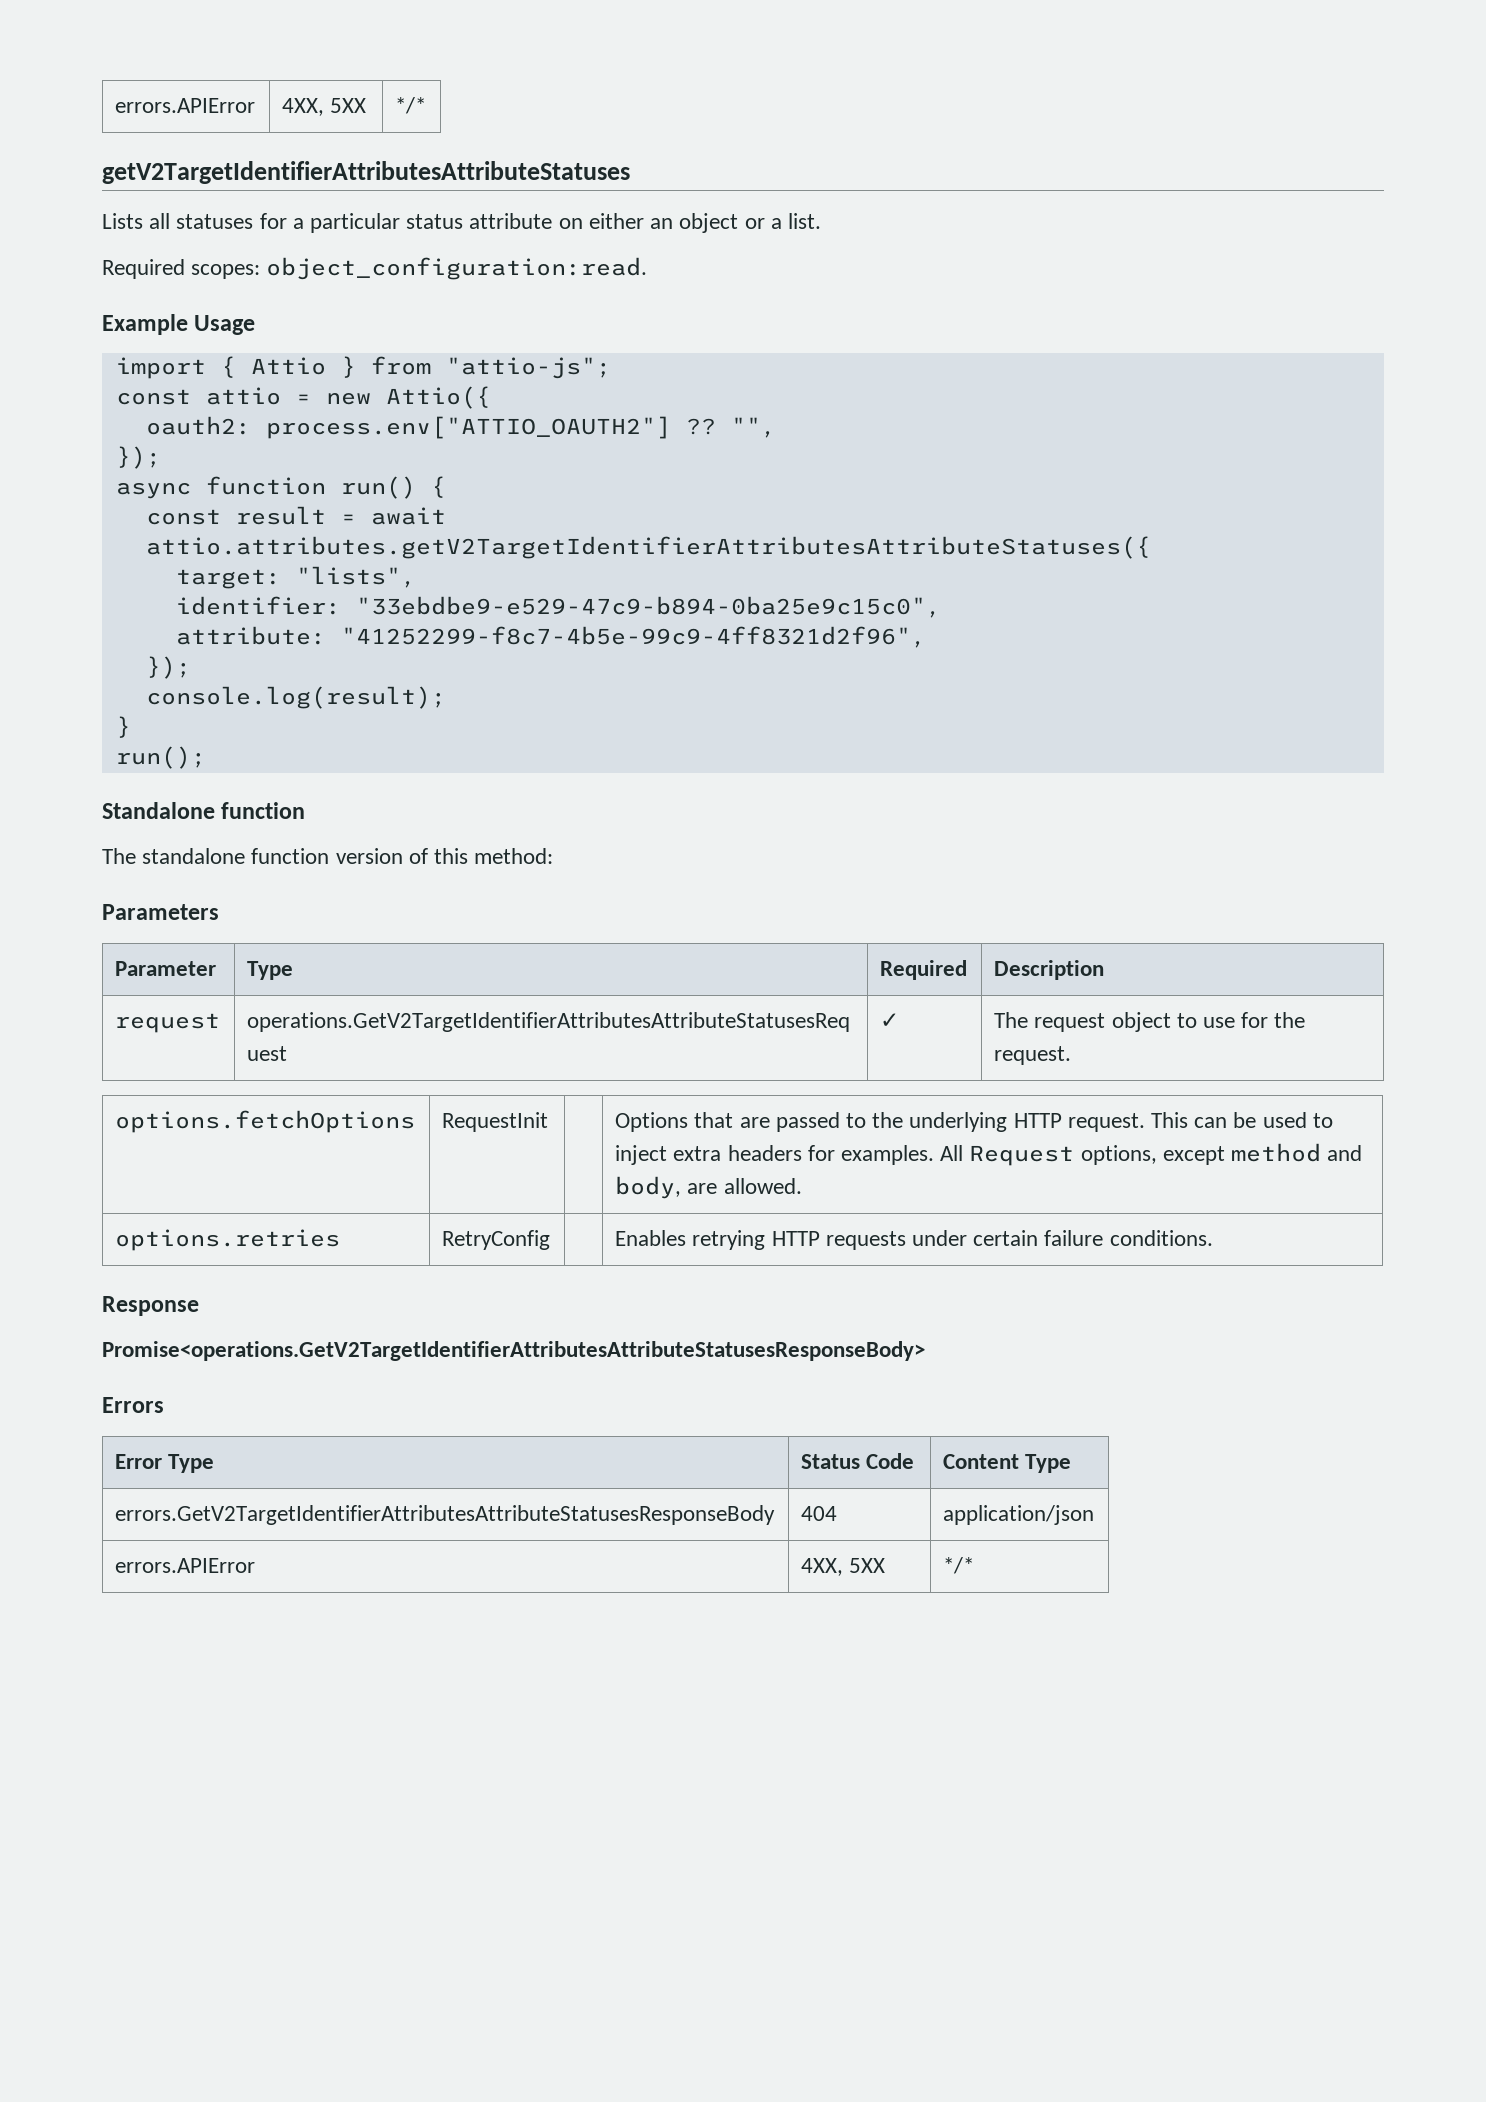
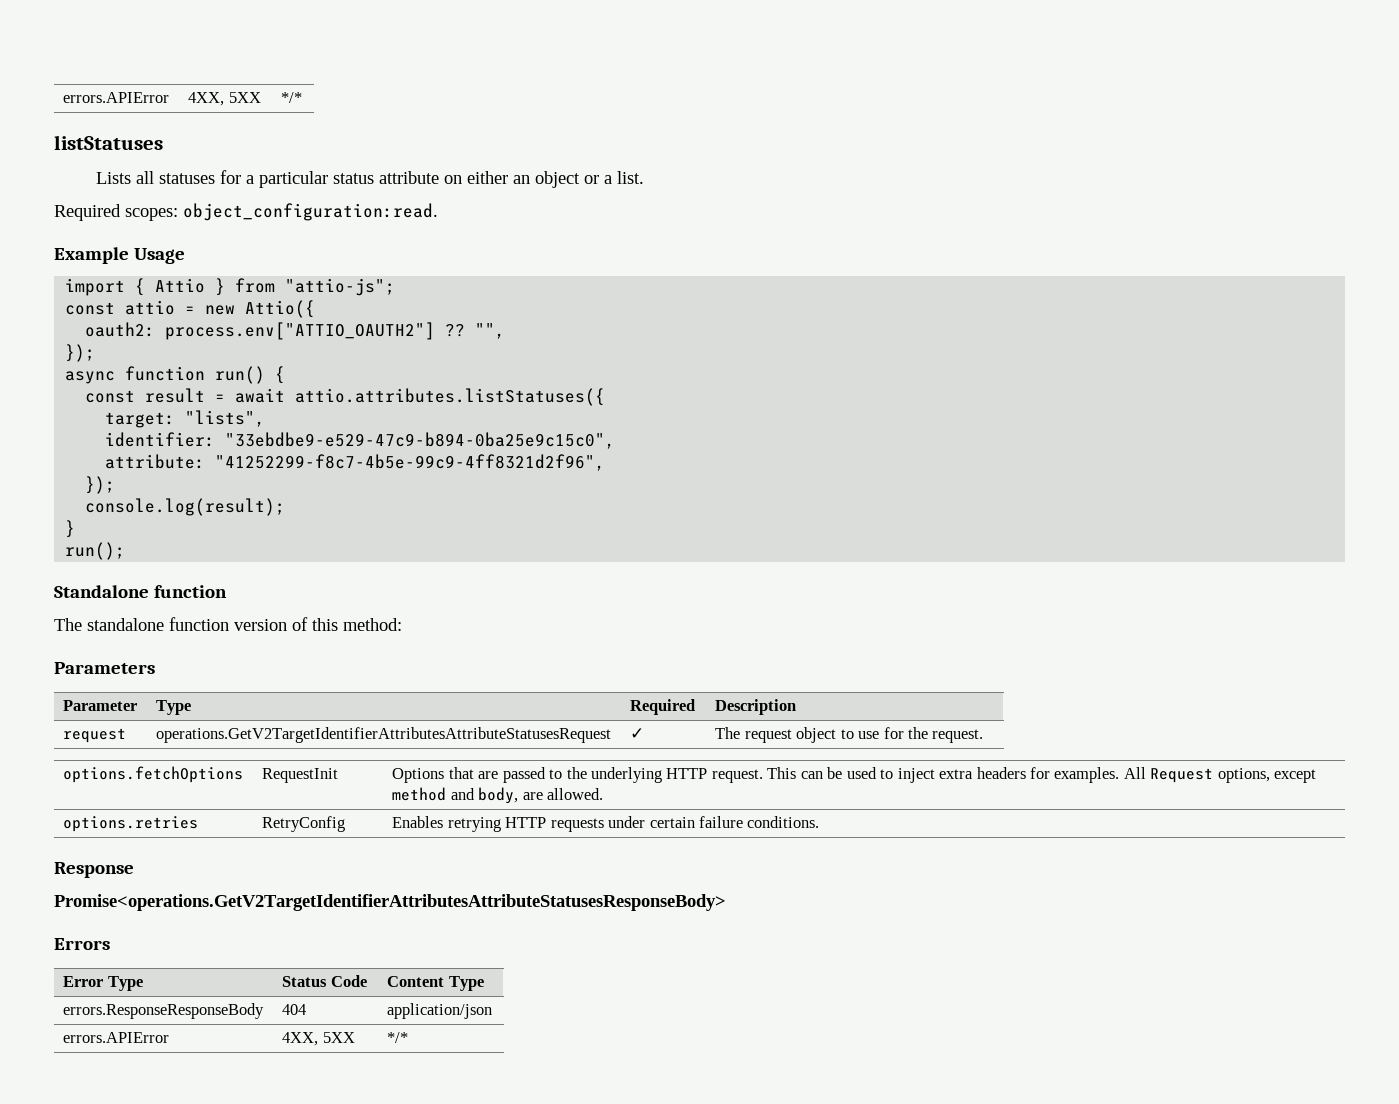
[102,161,630,184] getV2TargetIdentifierAttributesAttributeStatuses -> [54,135,163,150] listStatuses
[145,536,1151,559] attio.attributes.getV2TargetIdentifierAttributesAttributeStatuses({ -> [295,388,606,406] attio.attributes.listStatuses({
[115,1505,776,1525] errors.GetV2TargetIdentifierAttributesAttributeStatusesResponseBody -> [63,1003,265,1019] errors.ResponseResponseBody

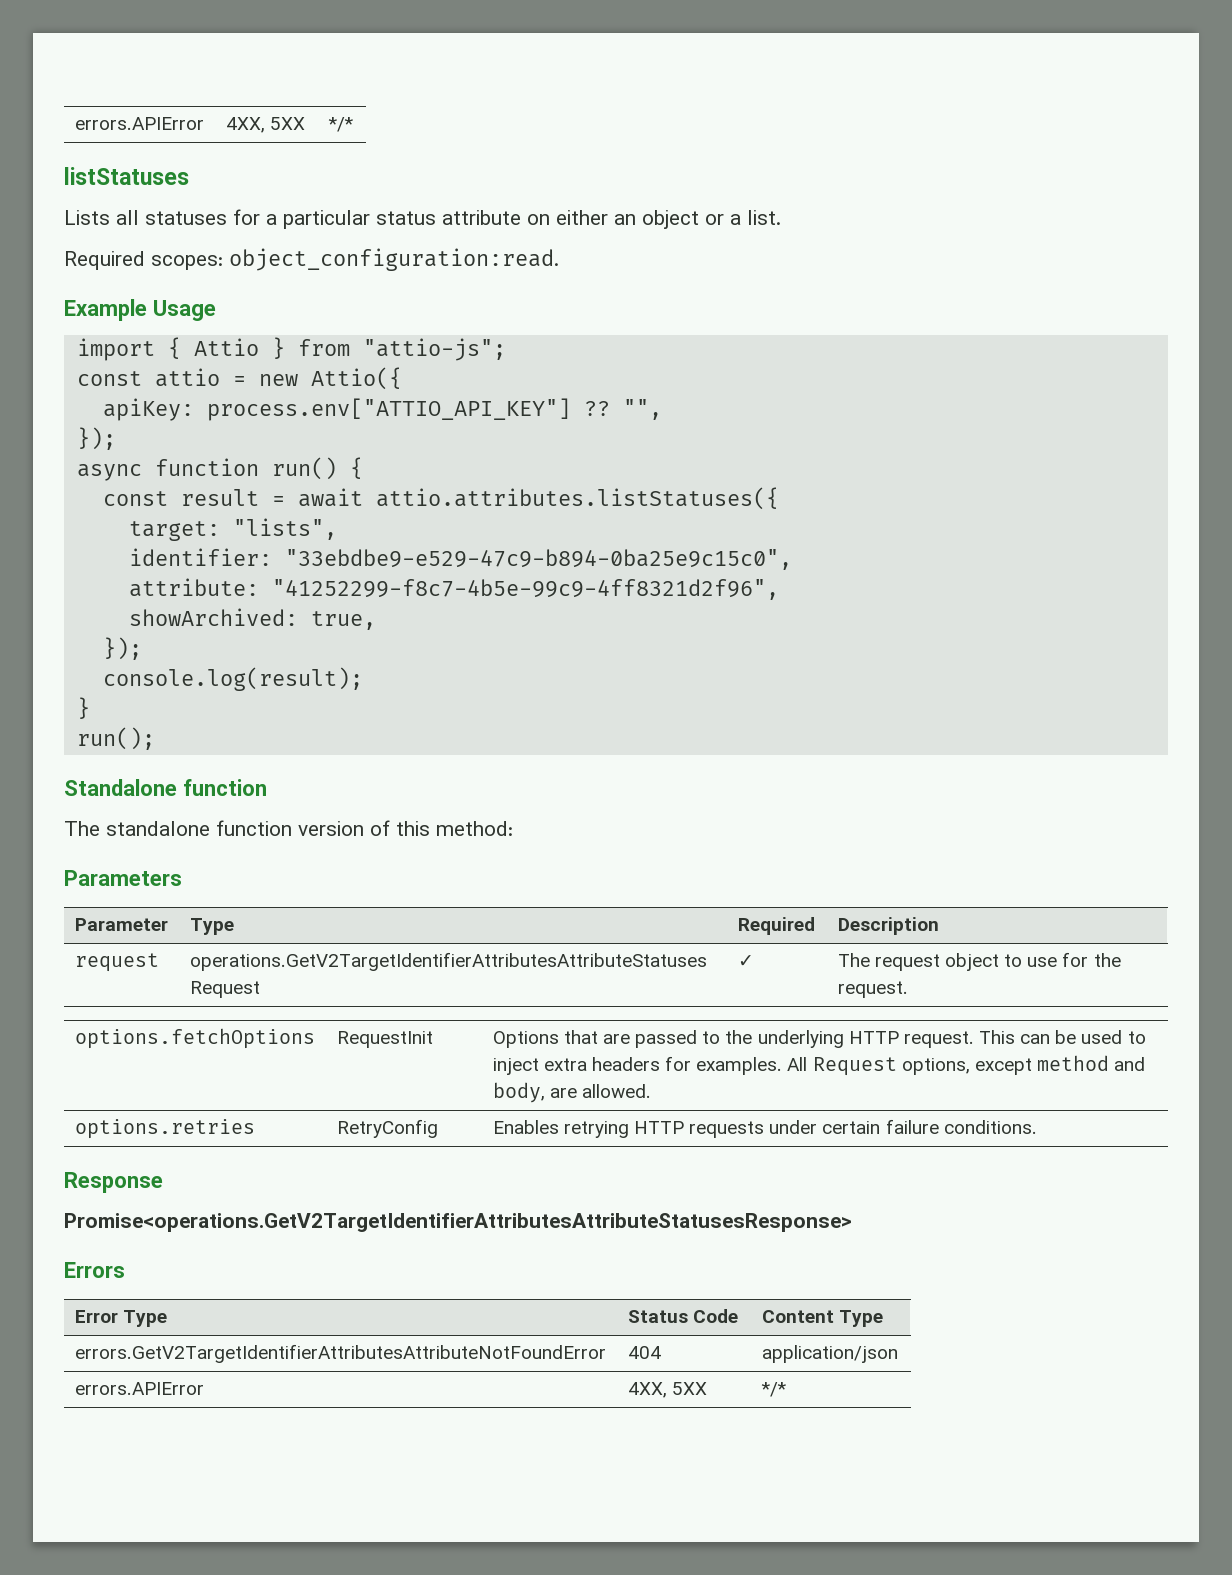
[85,322,436,340] oauth2: process.env["ATTIO_OAUTH2"] -> [102,398,571,421] apiKey: process.env["ATTIO_API_KEY"]
(606, 462) none -> [128,608,376,630] // showArchived: true,
[54,894,726,911] Promise<operations.GetV2TargetIdentifierAttributesAttributeStatusesResponseBody> -> [64,1213,852,1232] Promise<operations.GetV2TargetIdentifierAttributesAttributeStatusesResponse>
[63,1003,265,1019] errors.ResponseResponseBody -> [74,1344,606,1363] errors.GetV2TargetIdentifierAttributesAttributeNotFoundError

